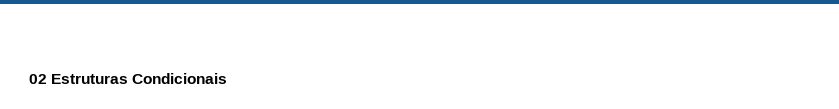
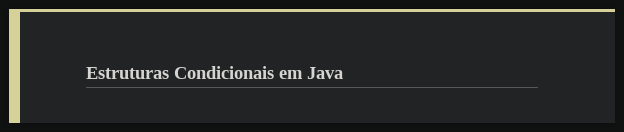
[29,74,47,84] 02 -> (86, 73) none
(228, 78) none -> [279,67,343,79] em Java

